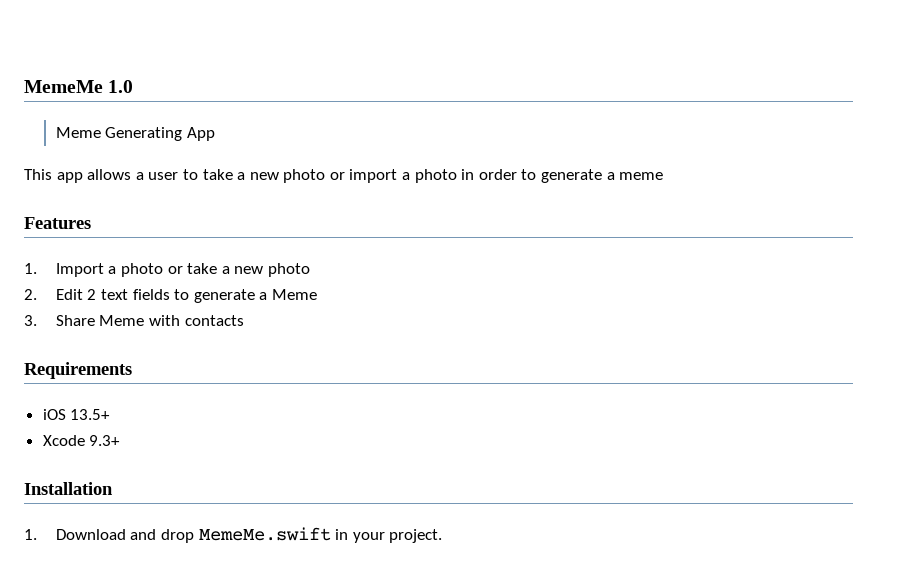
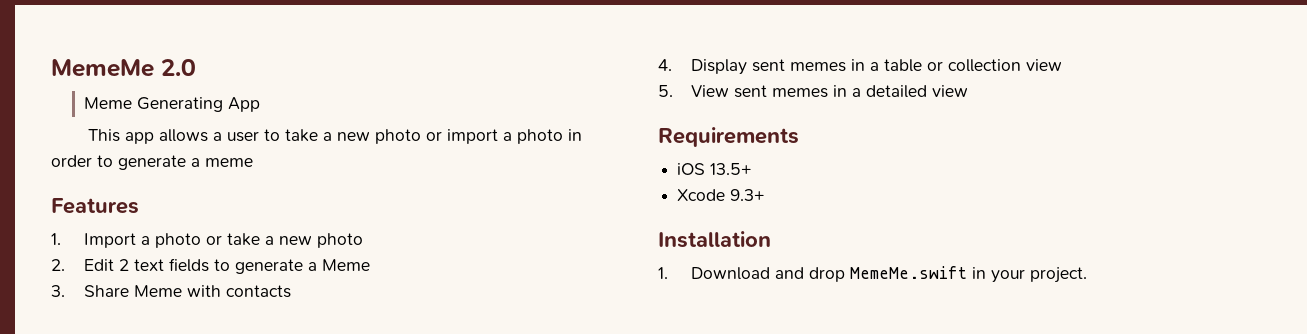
[108,80,134,93] 1.0 -> [161,59,196,76] 2.0
(244, 320) none -> [658,59,1063,75] [658,85,969,98] // 4. Display sent memes in a table or collection view // 5. View sent memes in a detailed view

